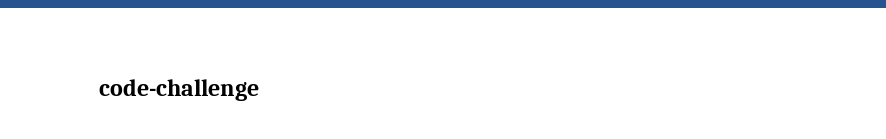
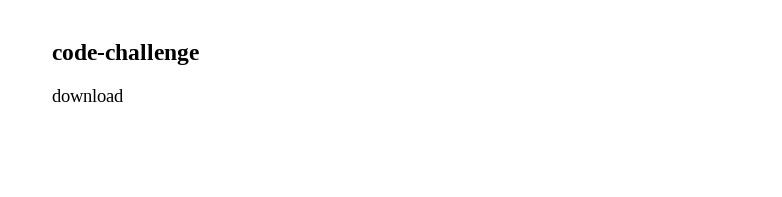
(259, 90) none -> [52,89,124,102] // download

